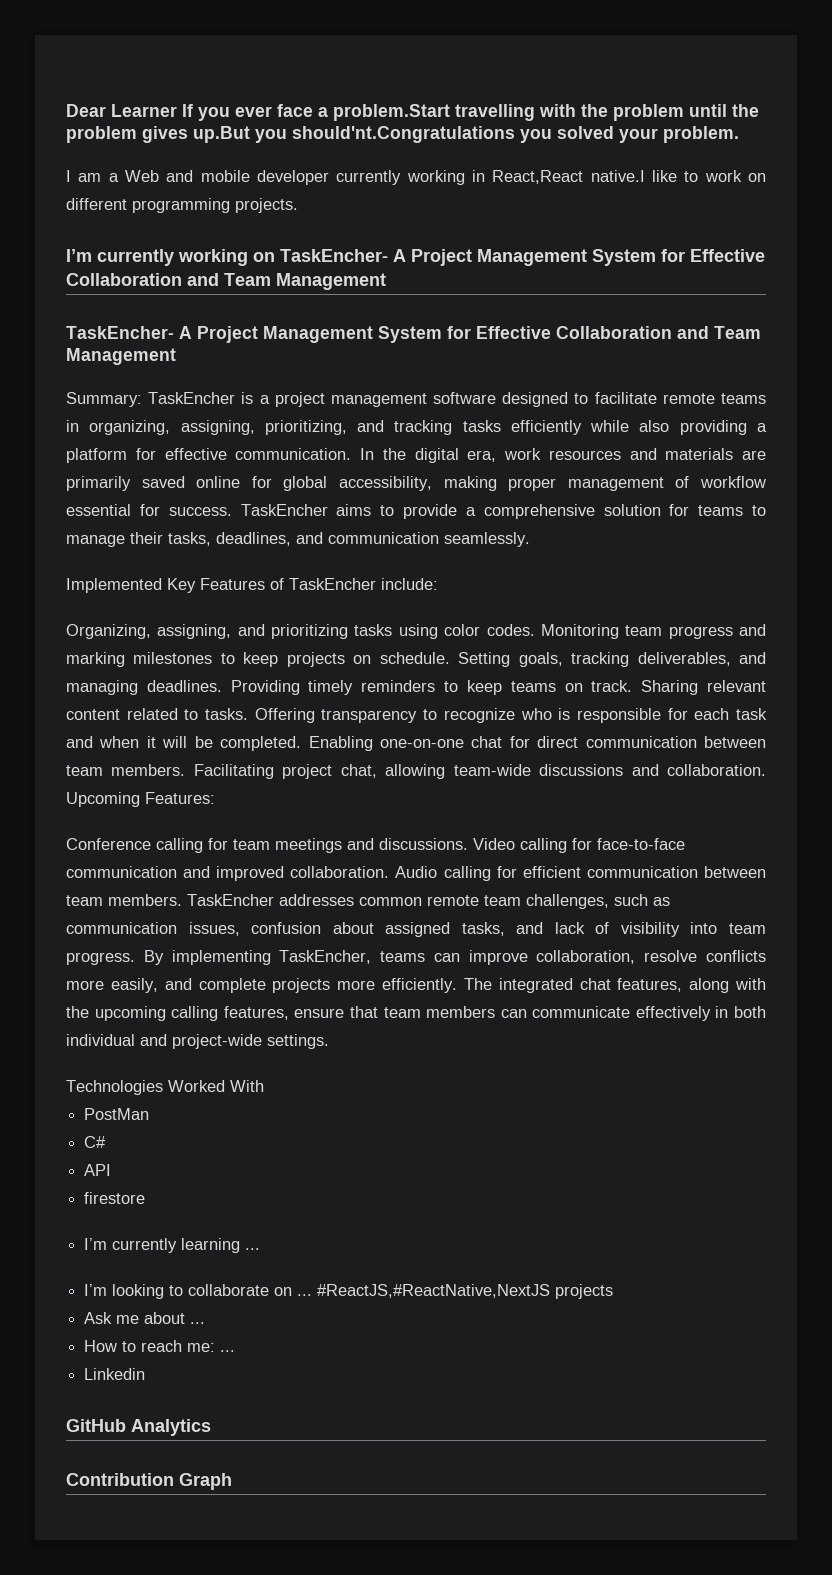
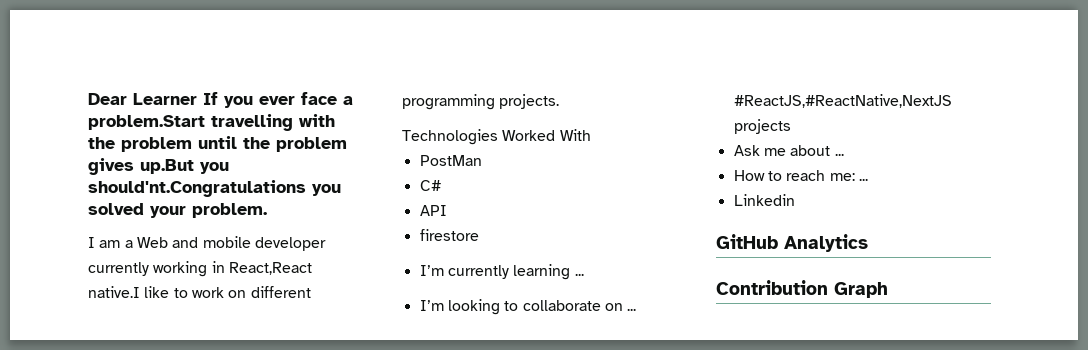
[66,249,765,266] [66,273,386,290] [66,326,761,343] [66,348,176,365] [66,392,766,407] [66,420,767,435] [66,448,766,463] [66,476,767,491] [66,504,766,519] [66,532,530,547] [66,578,438,593] [66,624,767,639] [66,652,766,667] [66,680,767,695] [66,708,768,723] [66,736,766,751] [66,764,767,779] [66,792,215,807] [66,838,685,853] [66,866,766,881] [66,894,670,909] [66,922,766,937] [66,950,766,965] [66,978,767,993] [66,1006,767,1021] [66,1034,329,1049] // I’m currently working on TaskEncher- A Project Management System for Effective Collaboration and Team Management // TaskEncher- A Project Management System for Effective Collaboration and Team Management // Summary: TaskEncher is a project management software designed to facilitate remote teams in organizing, assigning, prioritizing, and tracking tasks efficiently while also providing a platform for effective communication. In the digital era, work resources and materials are primarily saved online for global accessibility, making proper management of workflow essential for success. TaskEncher aims to provide a comprehensive solution for teams to manage their tasks, deadlines, and communication seamlessly. // Implemented Key Features of TaskEncher include: // Organizing, assigning, and prioritizing tasks using color codes. Monitoring team progress and marking milestones to keep projects on schedule. Setting goals, tracking deliverables, and managing deadlines. Providing timely reminders to keep teams on track. Sharing relevant content related to tasks. Offering transparency to recognize who is responsible for each task and when it will be completed. Enabling one-on-one chat for direct communication between team members. Facilitating project chat, allowing team-wide discussions and collaboration. Upcoming Features: // Conference calling for team meetings and discussions. Video calling for face-to-face communication and improved collaboration. Audio calling for efficient communication between team members. TaskEncher addresses common remote team challenges, such as communication issues, confusion about assigned tasks, and lack of visibility into team progress. By implementing TaskEncher, teams can improve collaboration, resolve conflicts more easily, and complete projects more efficiently. The integrated chat features, along with the upcoming calling features, ensure that team members can communicate effectively in both individual and project-wide settings. -> (560, 101) none

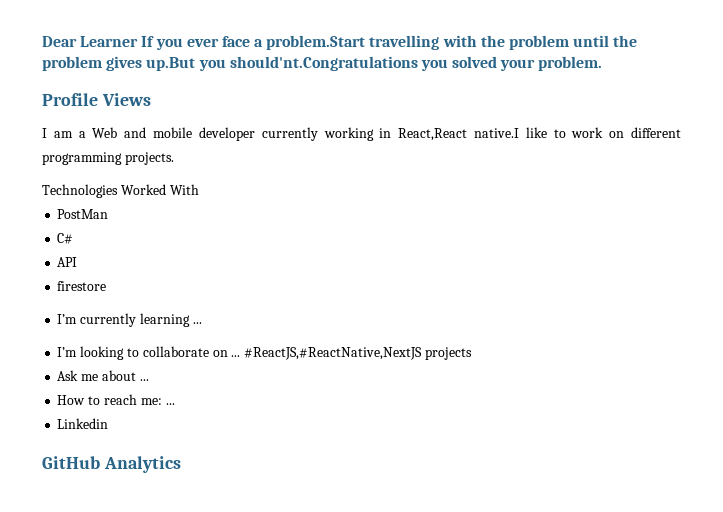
(267, 210) none -> [42,93,151,106] // Profile Views
[716,280,888,298] // Contribution Graph -> (181, 464) none

